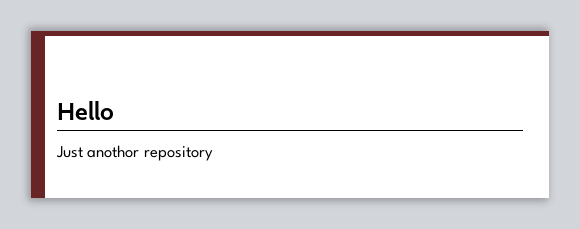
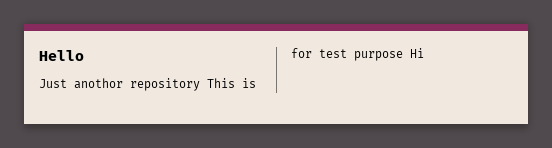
(213, 153) none -> [207,78,256,88] [291,48,424,61] This is for test purpose Hi

